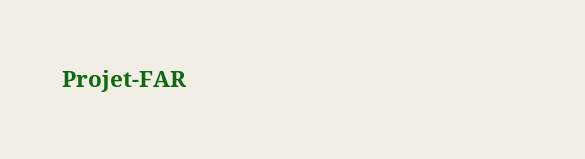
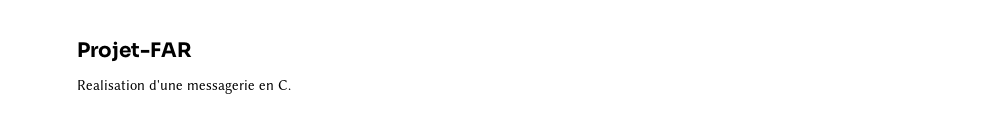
(186, 81) none -> [77,80,291,94] // Realisation d'une messagerie en C.

